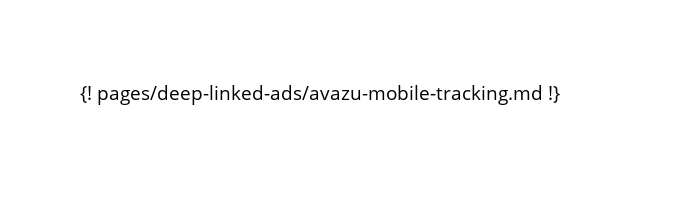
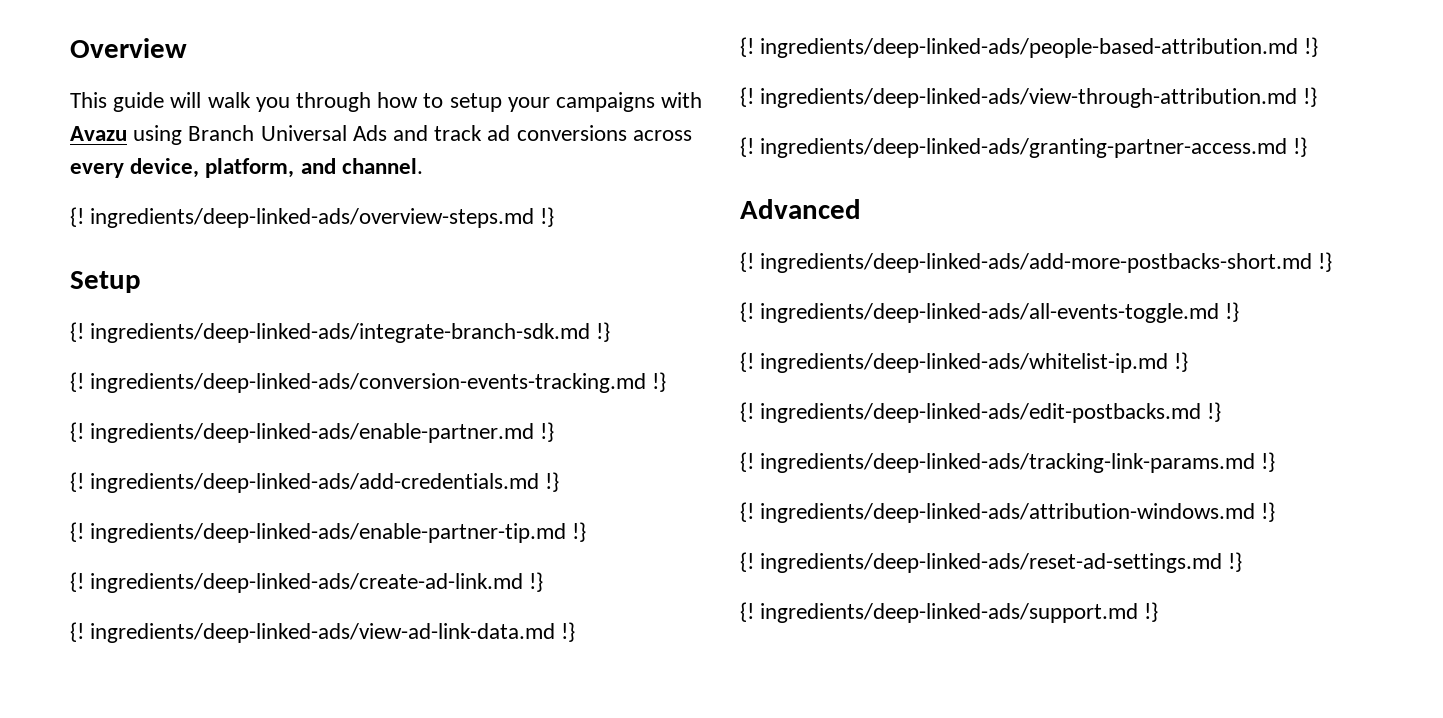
[80,85,543,105] {! pages/deep-linked-ads/avazu-mobile-tracking.md -> [70,38,187,58] [70,92,703,112] [70,125,692,145] [70,158,423,178] [70,207,555,228] [70,271,141,293] [70,322,611,343] [70,372,667,393] [70,422,555,443] [70,472,560,493] [70,522,587,543] [70,572,544,593] [70,622,576,643] [740,37,1319,58] [740,87,1318,108] [740,137,1308,158] [740,199,861,219] [740,252,1333,273] [740,302,1240,323] [740,352,1189,373] [740,402,1222,423] [740,452,1276,473] [740,502,1276,523] [740,552,1243,573] [740,602,1139,623] Overview // This guide will walk you through how to setup your campaigns with Avazu using Branch Universal Ads and track ad conversions across every device, platform, and channel. // {! ingredients/deep-linked-ads/overview-steps.md !} // Setup // {! ingredients/deep-linked-ads/integrate-branch-sdk.md !} // {! ingredients/deep-linked-ads/conversion-events-tracking.md !} // {! ingredients/deep-linked-ads/enable-partner.md !} // {! ingredients/deep-linked-ads/add-credentials.md !} // {! ingredients/deep-linked-ads/enable-partner-tip.md !} // {! ingredients/deep-linked-ads/create-ad-link.md !} // {! ingredients/deep-linked-ads/view-ad-link-data.md !} // {! ingredients/deep-linked-ads/people-based-attribution.md !} // {! ingredients/deep-linked-ads/view-through-attribution.md !} // {! ingredients/deep-linked-ads/granting-partner-access.md !} // Advanced // {! ingredients/deep-linked-ads/add-more-postbacks-short.md !} // {! ingredients/deep-linked-ads/all-events-toggle.md !} // {! ingredients/deep-linked-ads/whitelist-ip.md !} // {! ingredients/deep-linked-ads/edit-postbacks.md !} // {! ingredients/deep-linked-ads/tracking-link-params.md !} // {! ingredients/deep-linked-ads/attribution-windows.md !} // {! ingredients/deep-linked-ads/reset-ad-settings.md !} // {! ingredients/deep-linked-ads/support.md

